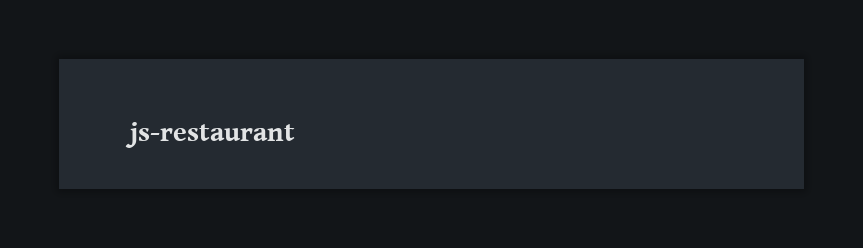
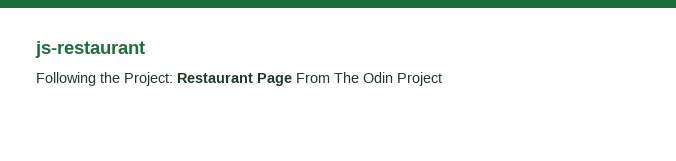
(295, 135) none -> [36,72,442,86] // Following the Project: Restaurant Page From The Odin Project

